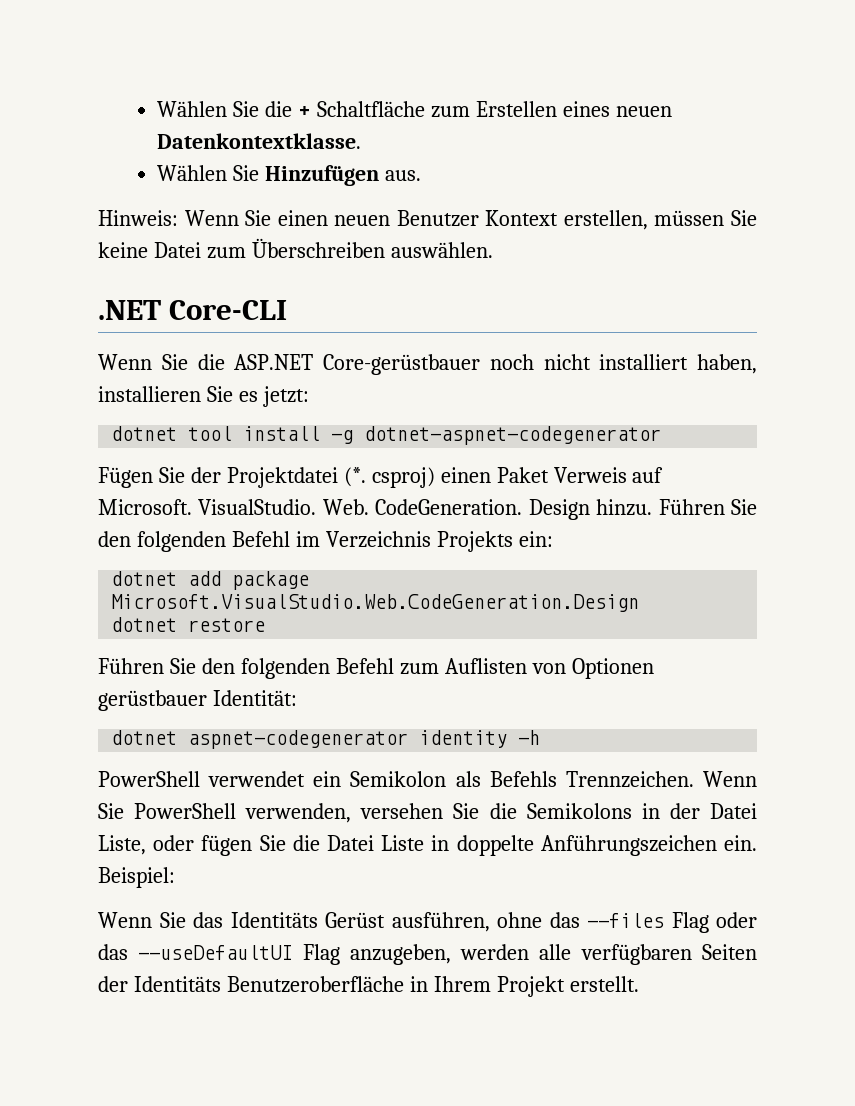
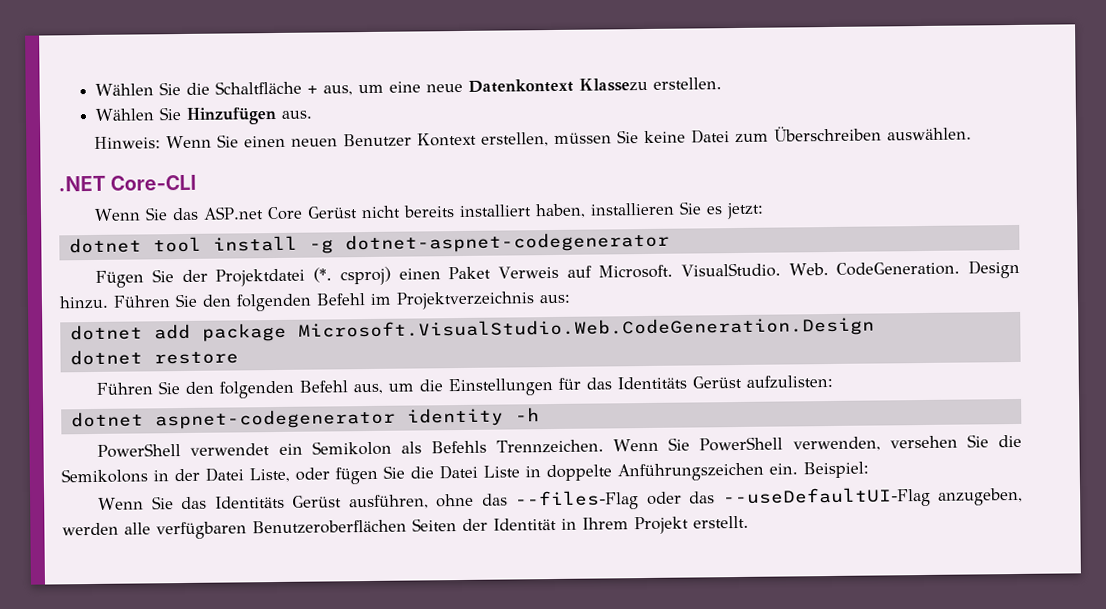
[298,101,672,118] [157,133,362,149] + Schaltfläche zum Erstellen eines neuen Datenkontextklasse. -> [214,77,722,96] Schaltfläche + aus, um eine neue Datenkontext Klassezu erstellen.
[197,354,591,375] die ASP.NET Core-gerüstbauer noch nicht -> [172,205,456,221] das ASP.net Core Gerüst nicht bereits
[325,531,553,552] Verzeichnis Projekts ein: -> [396,291,570,310] Projektverzeichnis aus:
[399,658,654,679] [98,690,297,711] zum Auflisten von Optionen gerüstbauer Identität: -> [353,374,834,397] aus, um die Einstellungen für das Identitäts Gerüst aufzulisten:
[587,912,757,933] [98,944,340,965] --files Flag oder das --useDefaultUI Flag -> [515,486,931,511] --files-Flag oder das --useDefaultUI-Flag
(692, 954) none -> [252,519,407,535] Benutzeroberflächen
[133,976,404,993] Identitäts Benutzeroberfläche -> [493,517,557,531] Identität

